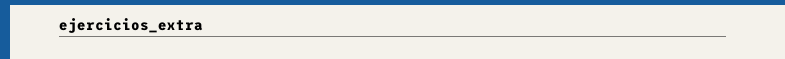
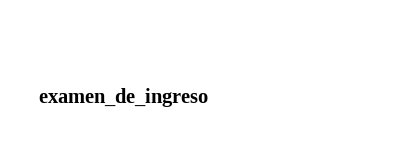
[59,18,203,33] ejercicios_extra -> [39,88,208,107] examen_de_ingreso

